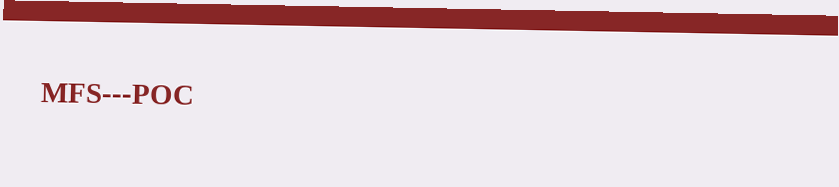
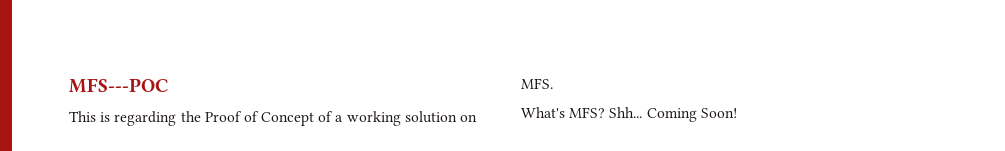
(195, 93) none -> [69,111,478,126] [521,78,553,89] [521,107,737,122] // This is regarding the Proof of Concept of a working solution on MFS. // What's MFS? Shh... Coming Soon!

